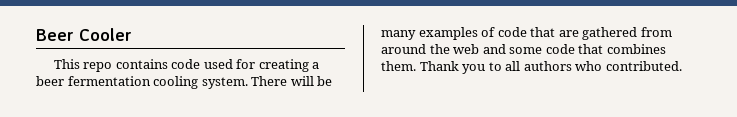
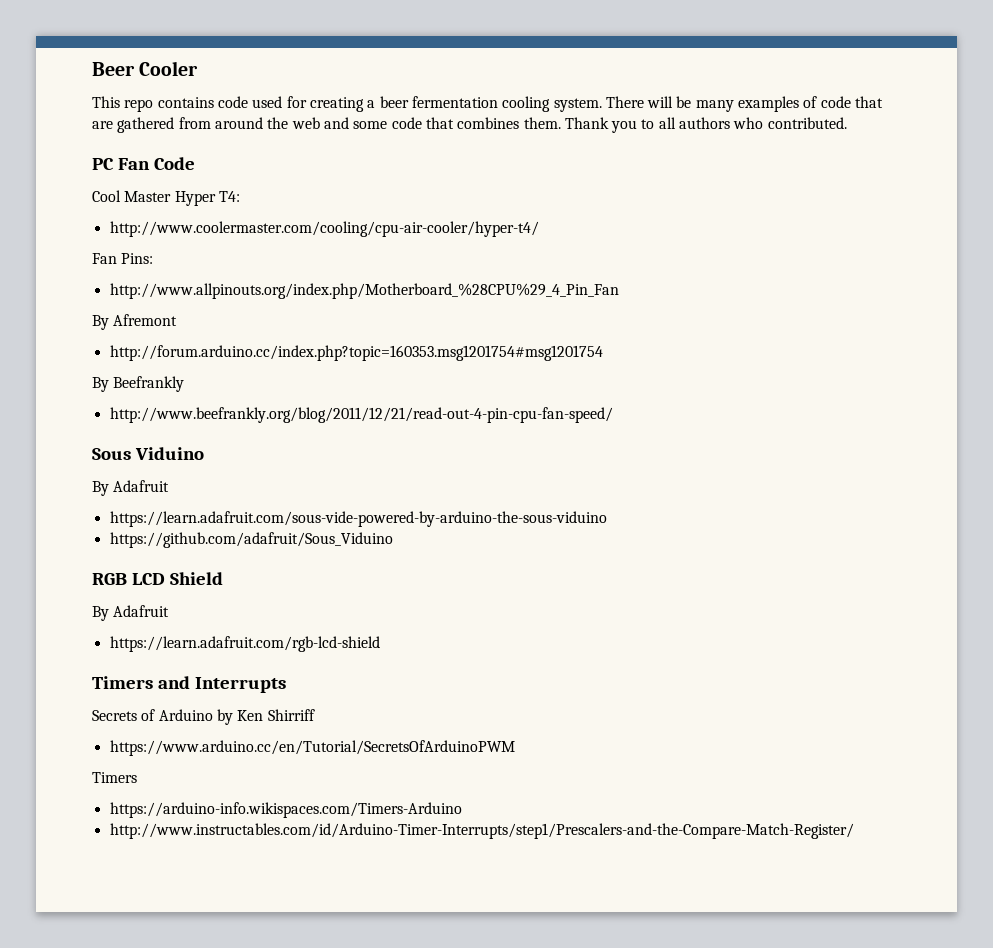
(682, 66) none -> [92,157,195,170] [92,190,240,206] [109,221,539,237] [92,253,154,264] [109,283,619,299] [92,314,178,330] [109,345,603,361] [92,376,185,392] [109,407,613,423] [92,447,204,460] [92,480,170,496] [109,511,607,527] [109,532,393,548] [92,572,223,585] [92,605,170,621] [109,636,380,652] [92,676,286,693] [92,709,315,725] [109,740,515,756] [92,772,137,783] [109,802,462,818] [109,823,854,839] // PC Fan Code // Cool Master Hyper T4: // http://www.coolermaster.com/cooling/cpu-air-cooler/hyper-t4/ // Fan Pins: // http://www.allpinouts.org/index.php/Motherboard_%28CPU%29_4_Pin_Fan // By Afremont // http://forum.arduino.cc/index.php?topic=160353.msg1201754#msg1201754 // By Beefrankly // http://www.beefrankly.org/blog/2011/12/21/read-out-4-pin-cpu-fan-speed/ // Sous Viduino // By Adafruit // https://learn.adafruit.com/sous-vide-powered-by-arduino-the-sous-viduino // https://github.com/adafruit/Sous_Viduino // RGB LCD Shield // By Adafruit // https://learn.adafruit.com/rgb-lcd-shield // Timers and Interrupts // Secrets of Arduino by Ken Shirriff // https://www.arduino.cc/en/Tutorial/SecretsOfArduinoPWM // Timers // https://arduino-info.wikispaces.com/Timers-Arduino // http://www.instructables.com/id/Arduino-Timer-Interrupts/step1/Prescalers-and-the-Compare-Match-Register/

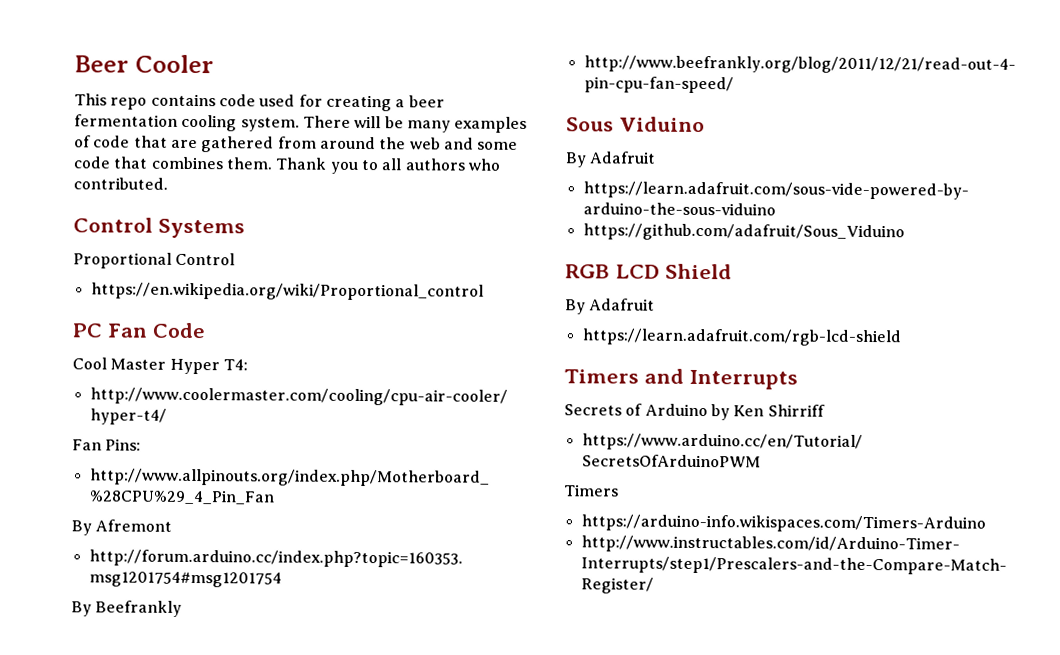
(847, 123) none -> [73,217,245,239] [73,252,236,269] [90,282,484,301] // Control Systems // Proportional Control // https://en.wikipedia.org/wiki/Proportional_control

